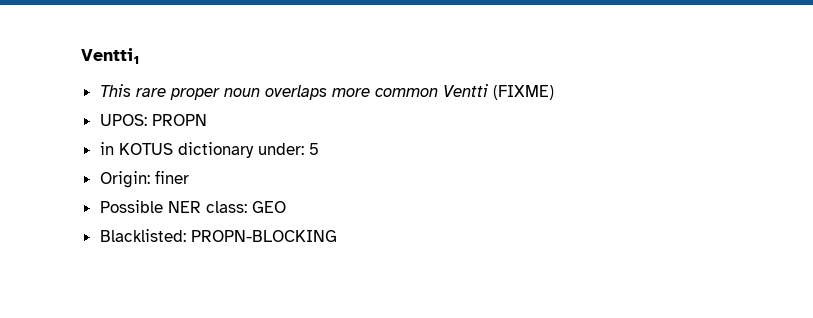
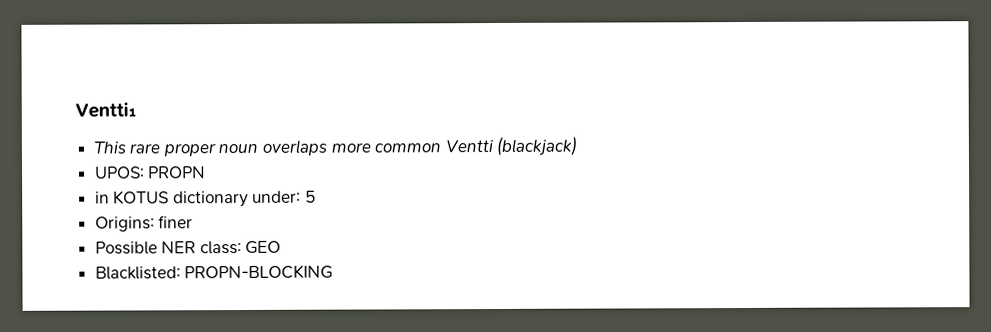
[492,85,554,100] (FIXME) -> [496,136,578,156] (blackjack)
[99,171,150,188] Origin: -> [94,216,155,232] Origins:

